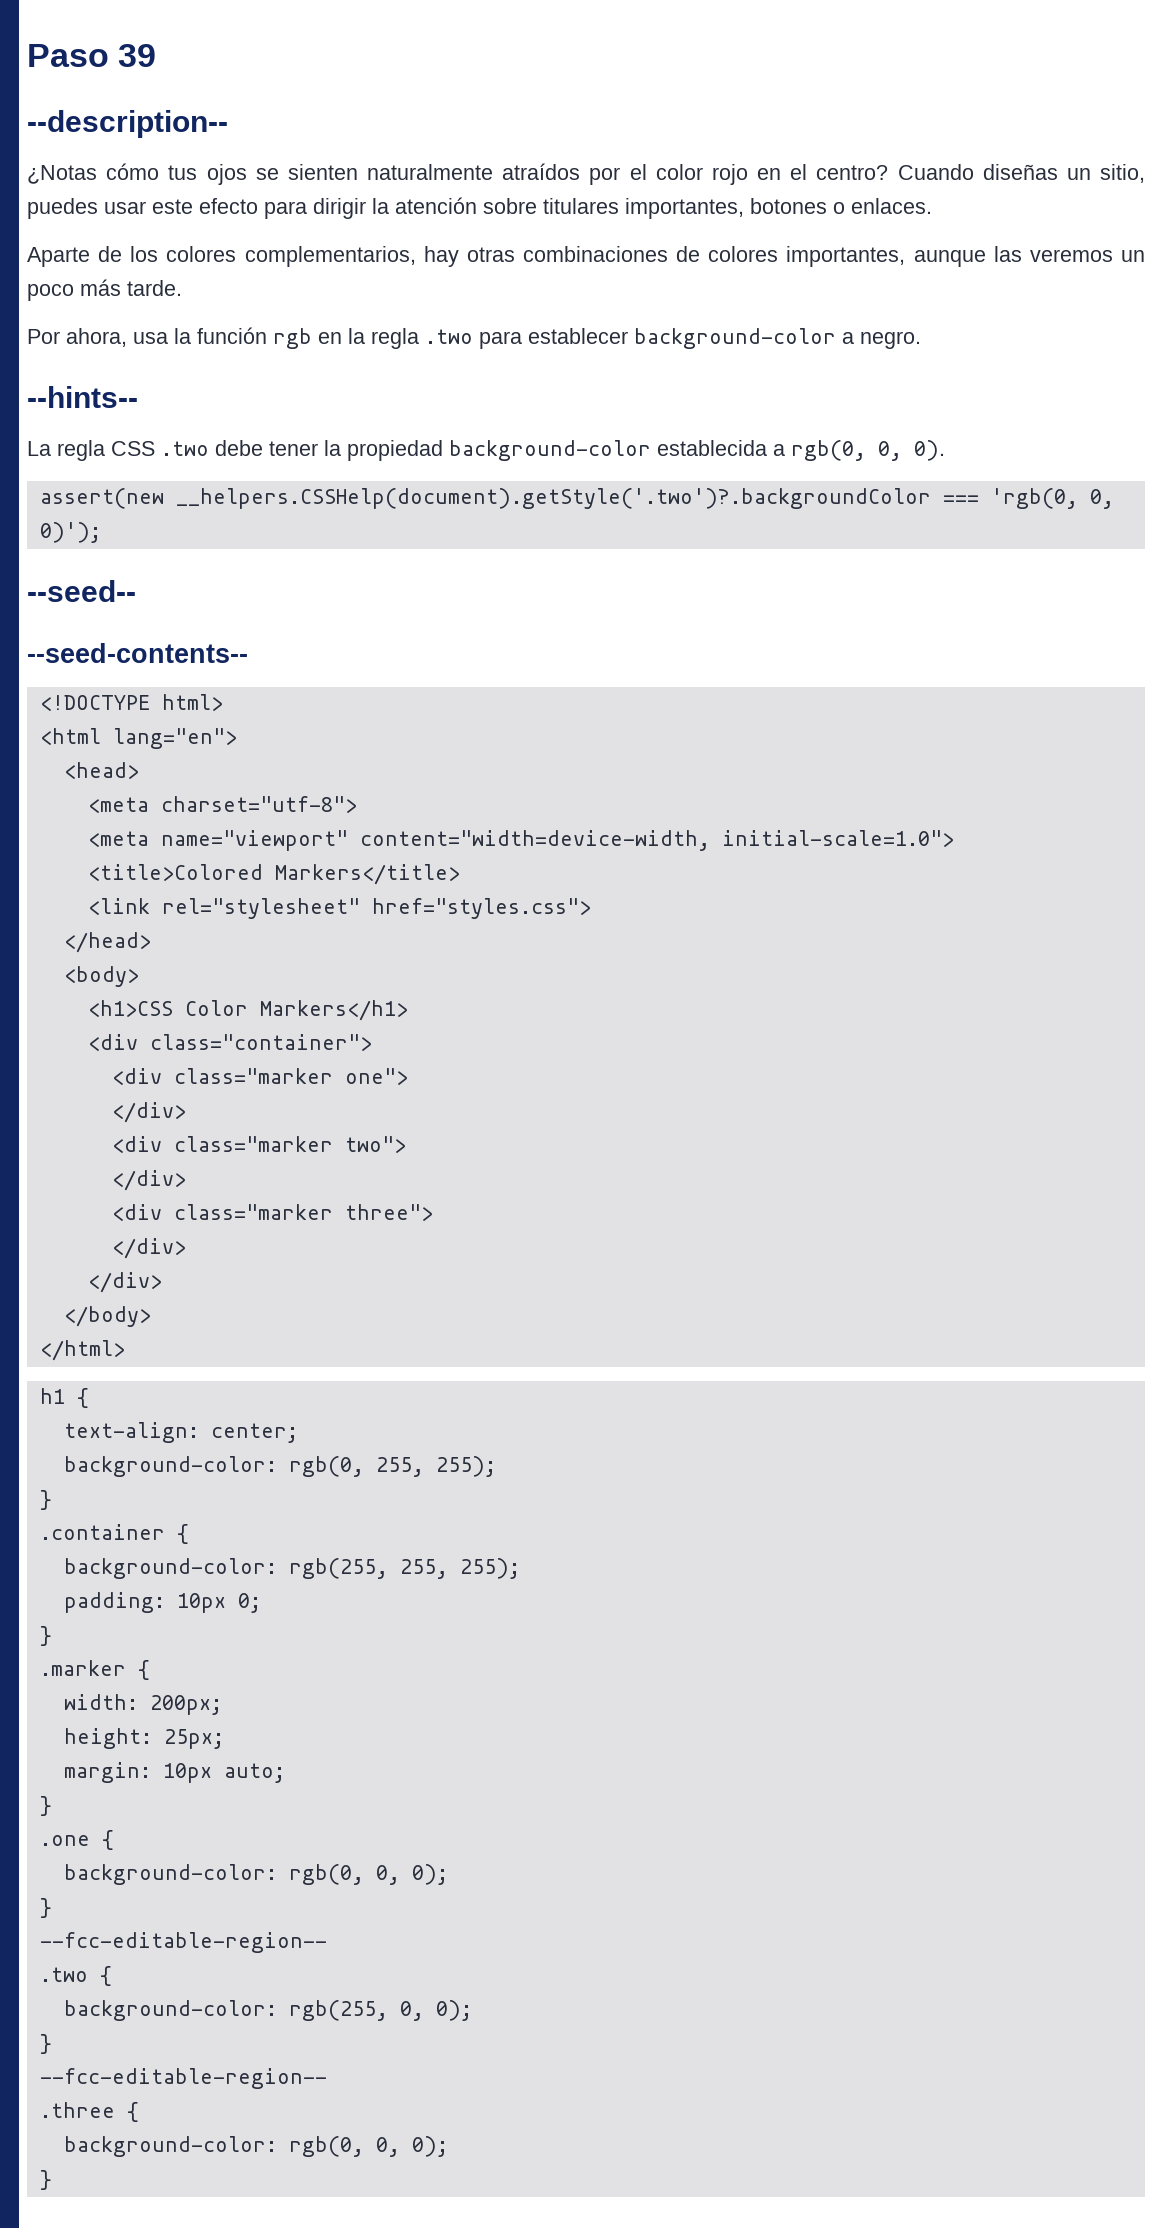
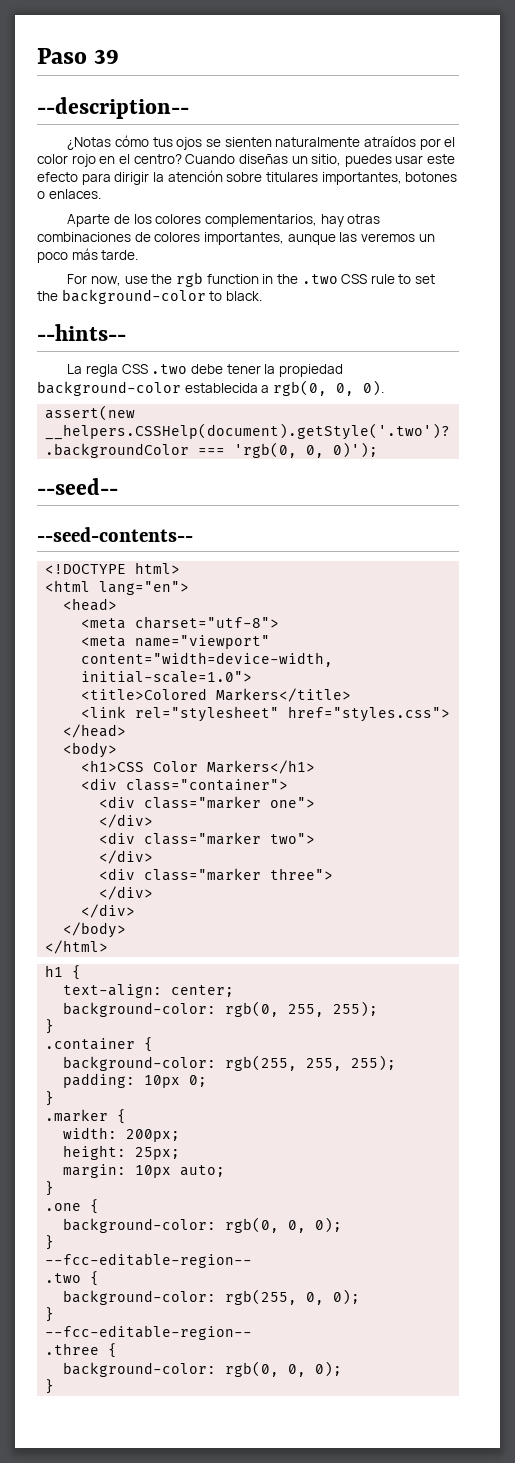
[27,327,921,349] Por ahora, usa la función rgb en la regla .two para establecer background-color a negro. -> [67,272,436,287] [37,289,262,304] For now, use the rgb function in the .two CSS rule to set the background-color to black.

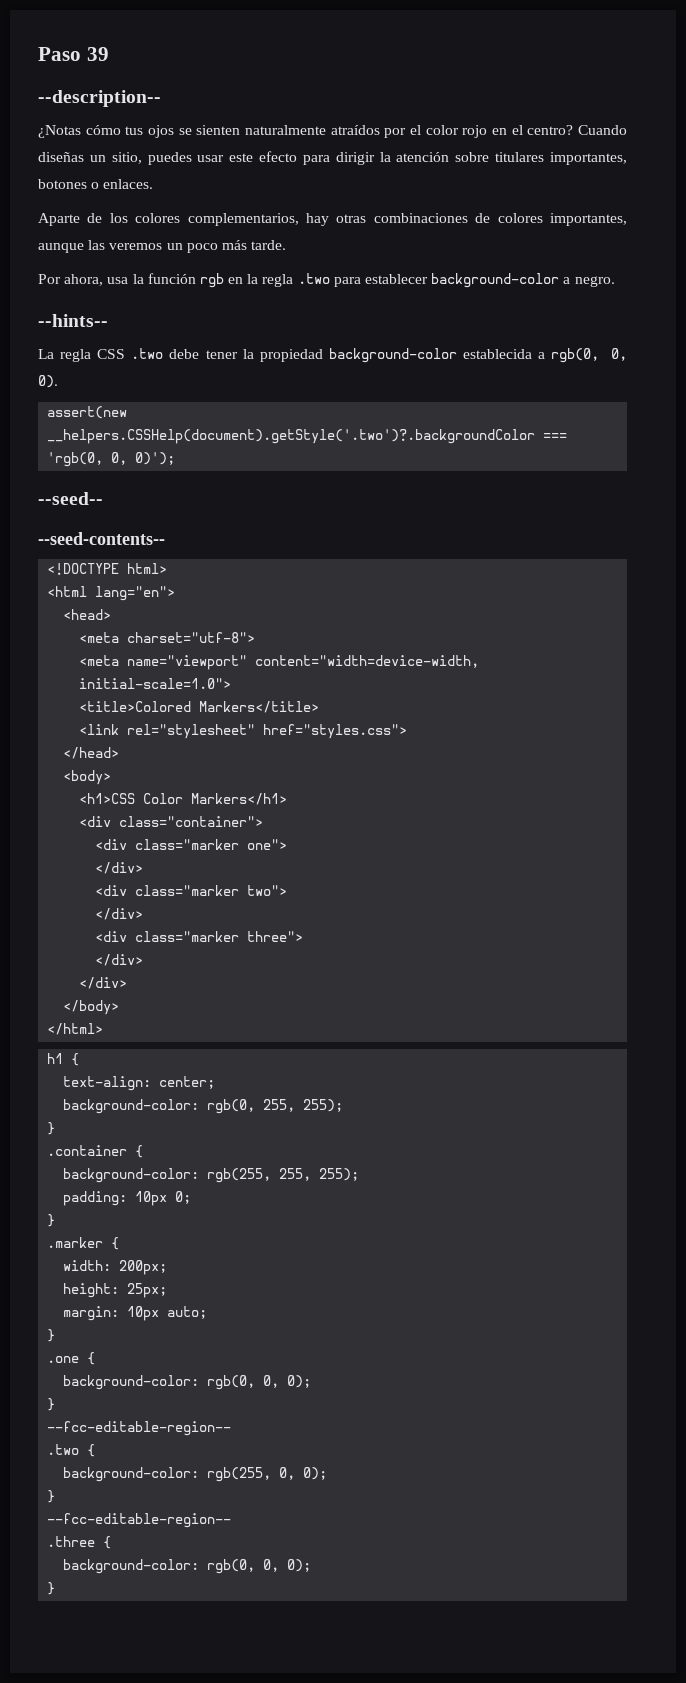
[67,272,436,287] [37,289,262,304] For now, use the rgb function in the .two CSS rule to set the background-color to black. -> [38,273,615,288] Por ahora, usa la función rgb en la regla .two para establecer background-color a negro.

